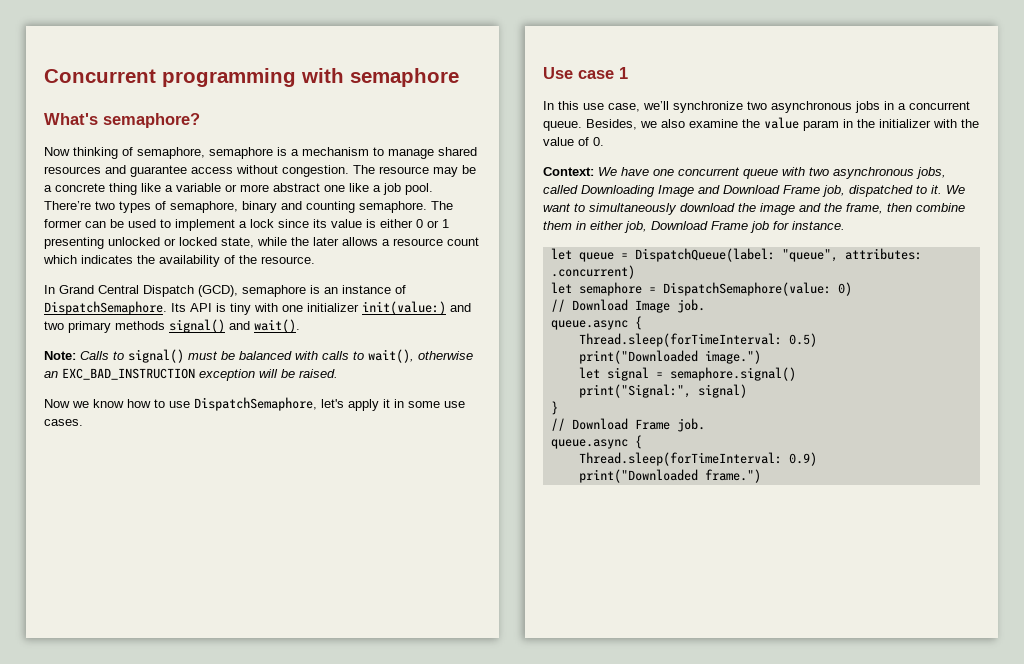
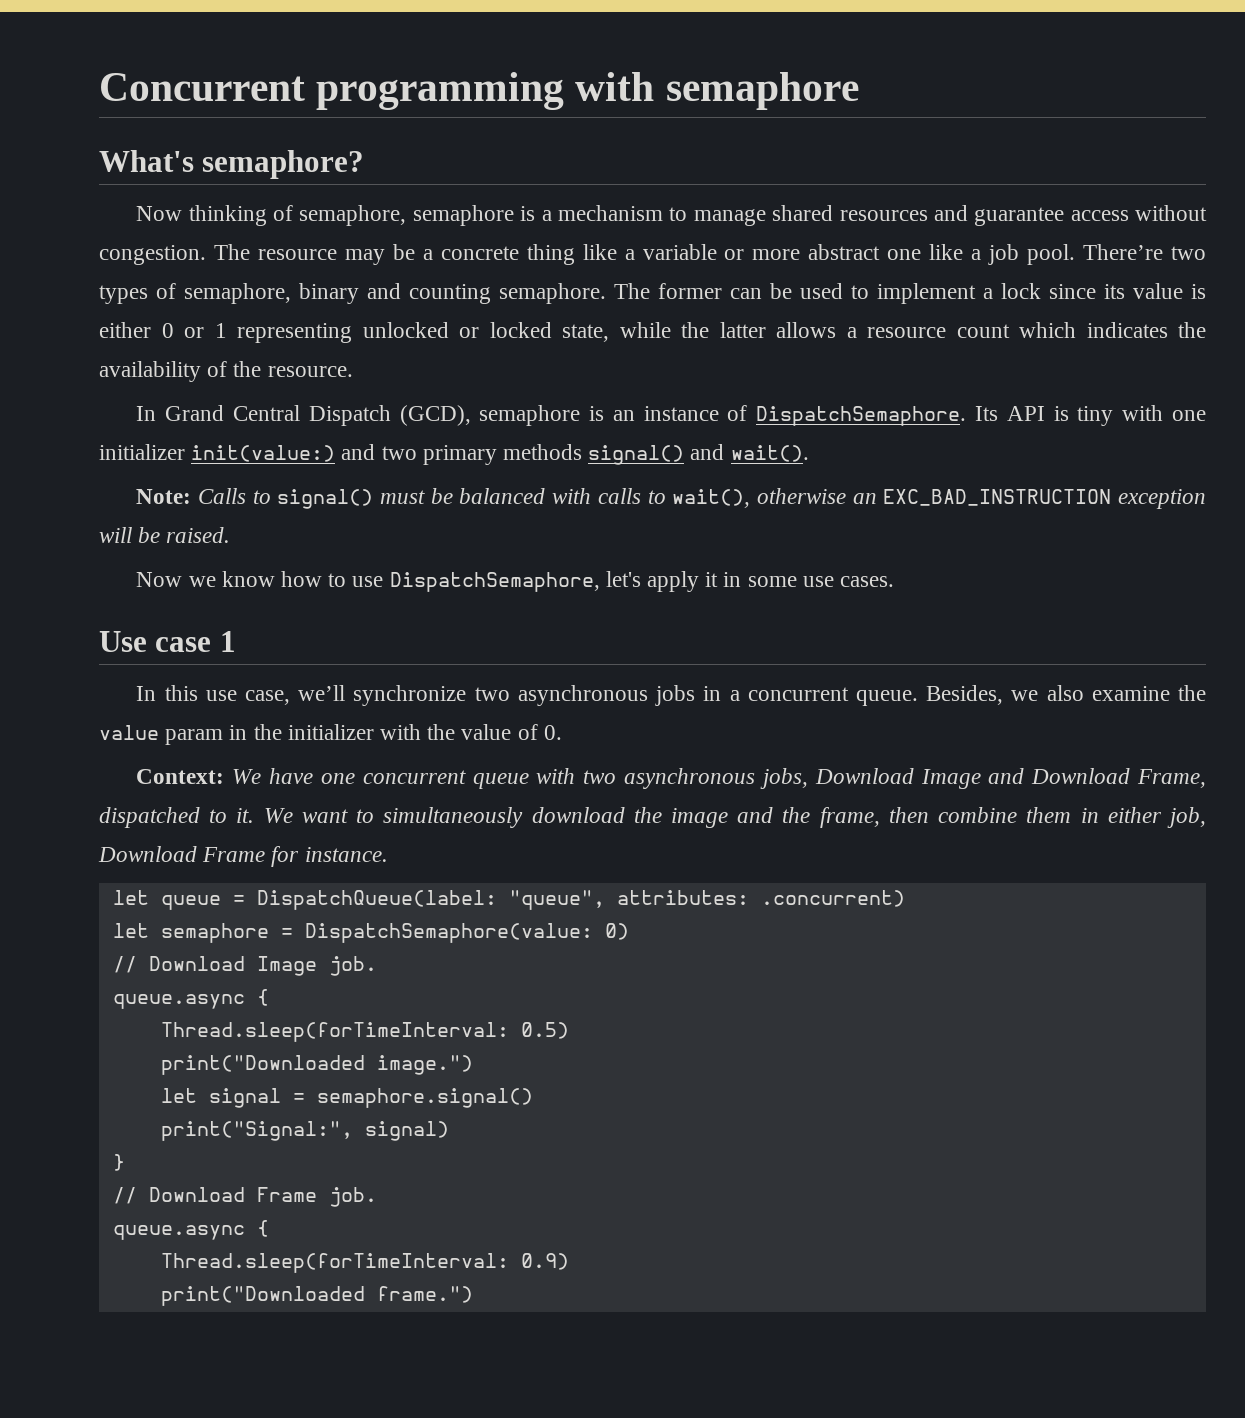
[44,237,104,249] presenting -> [237,323,352,343] representing
[313,237,339,246] later -> [719,322,766,338] latter
[543,185,655,197] called Downloading -> [814,768,914,784] Download
[783,185,845,197] Frame job, -> [1137,769,1206,788] Frame,
[750,221,769,233] job -> (266, 854) none

